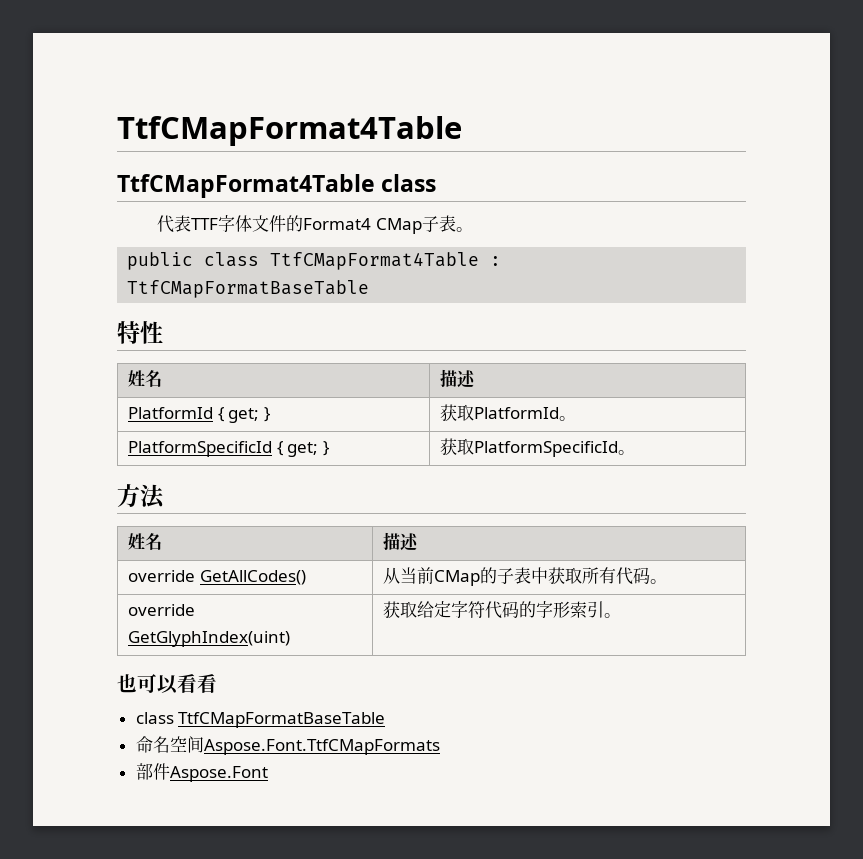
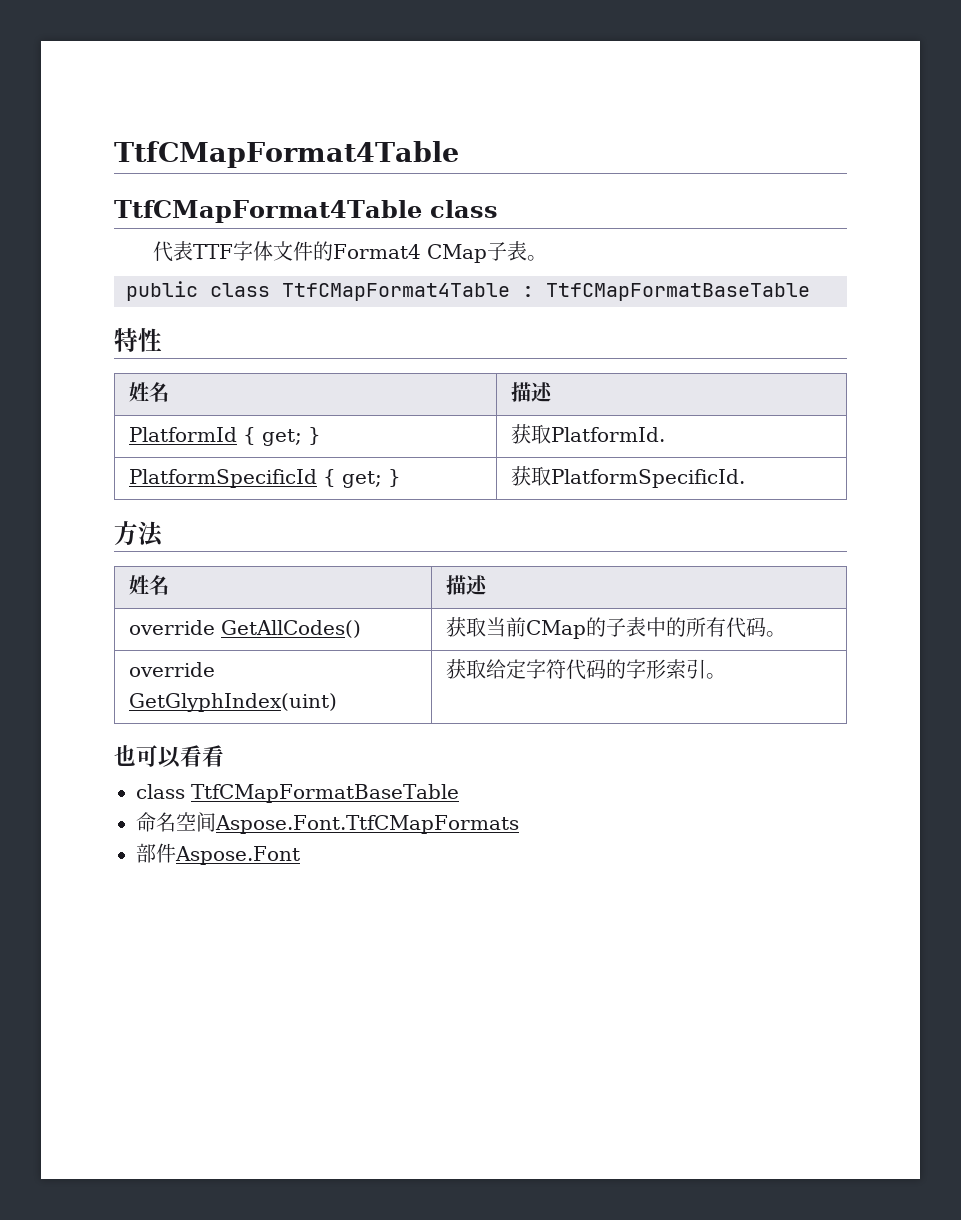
[474,407,577,421] PlatformId。 -> [550,427,665,442] PlatformId.
[474,441,636,457] PlatformSpecificId。 -> [550,469,745,488] PlatformSpecificId.
[383,567,401,584] 从 -> [445,617,486,637] 获取
[548,567,583,584] 获取 -> [665,617,686,637] 的

